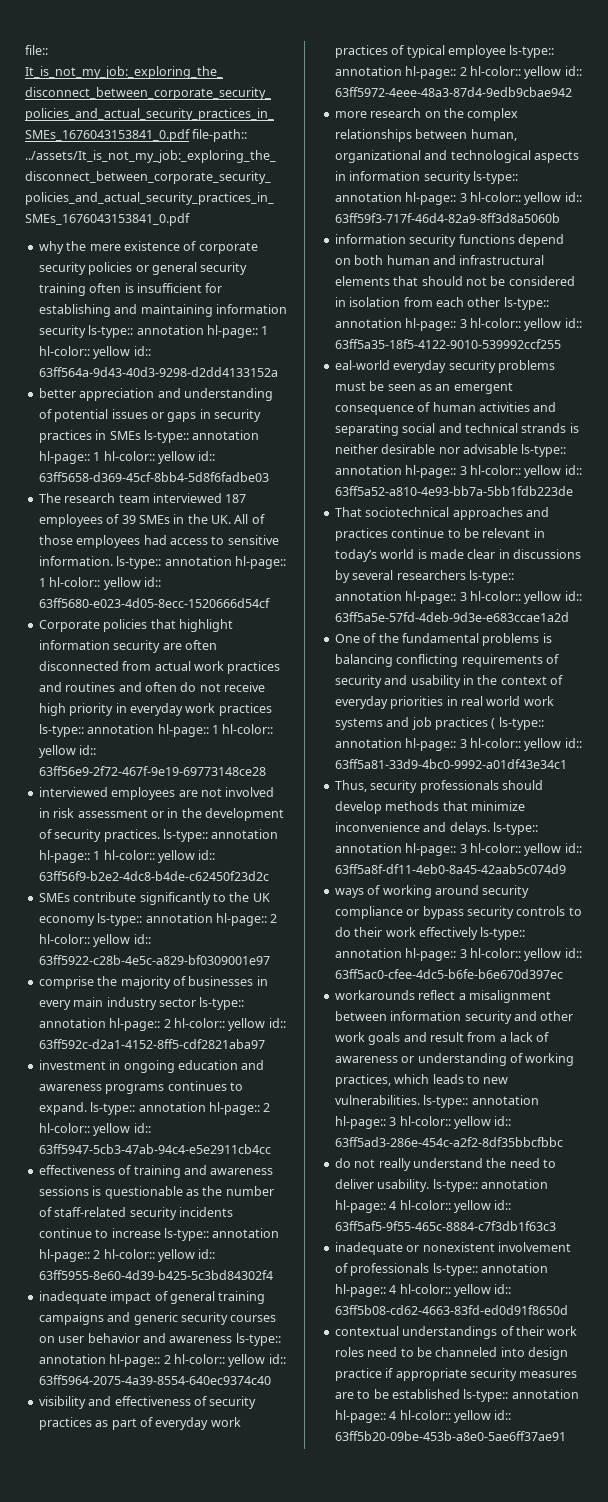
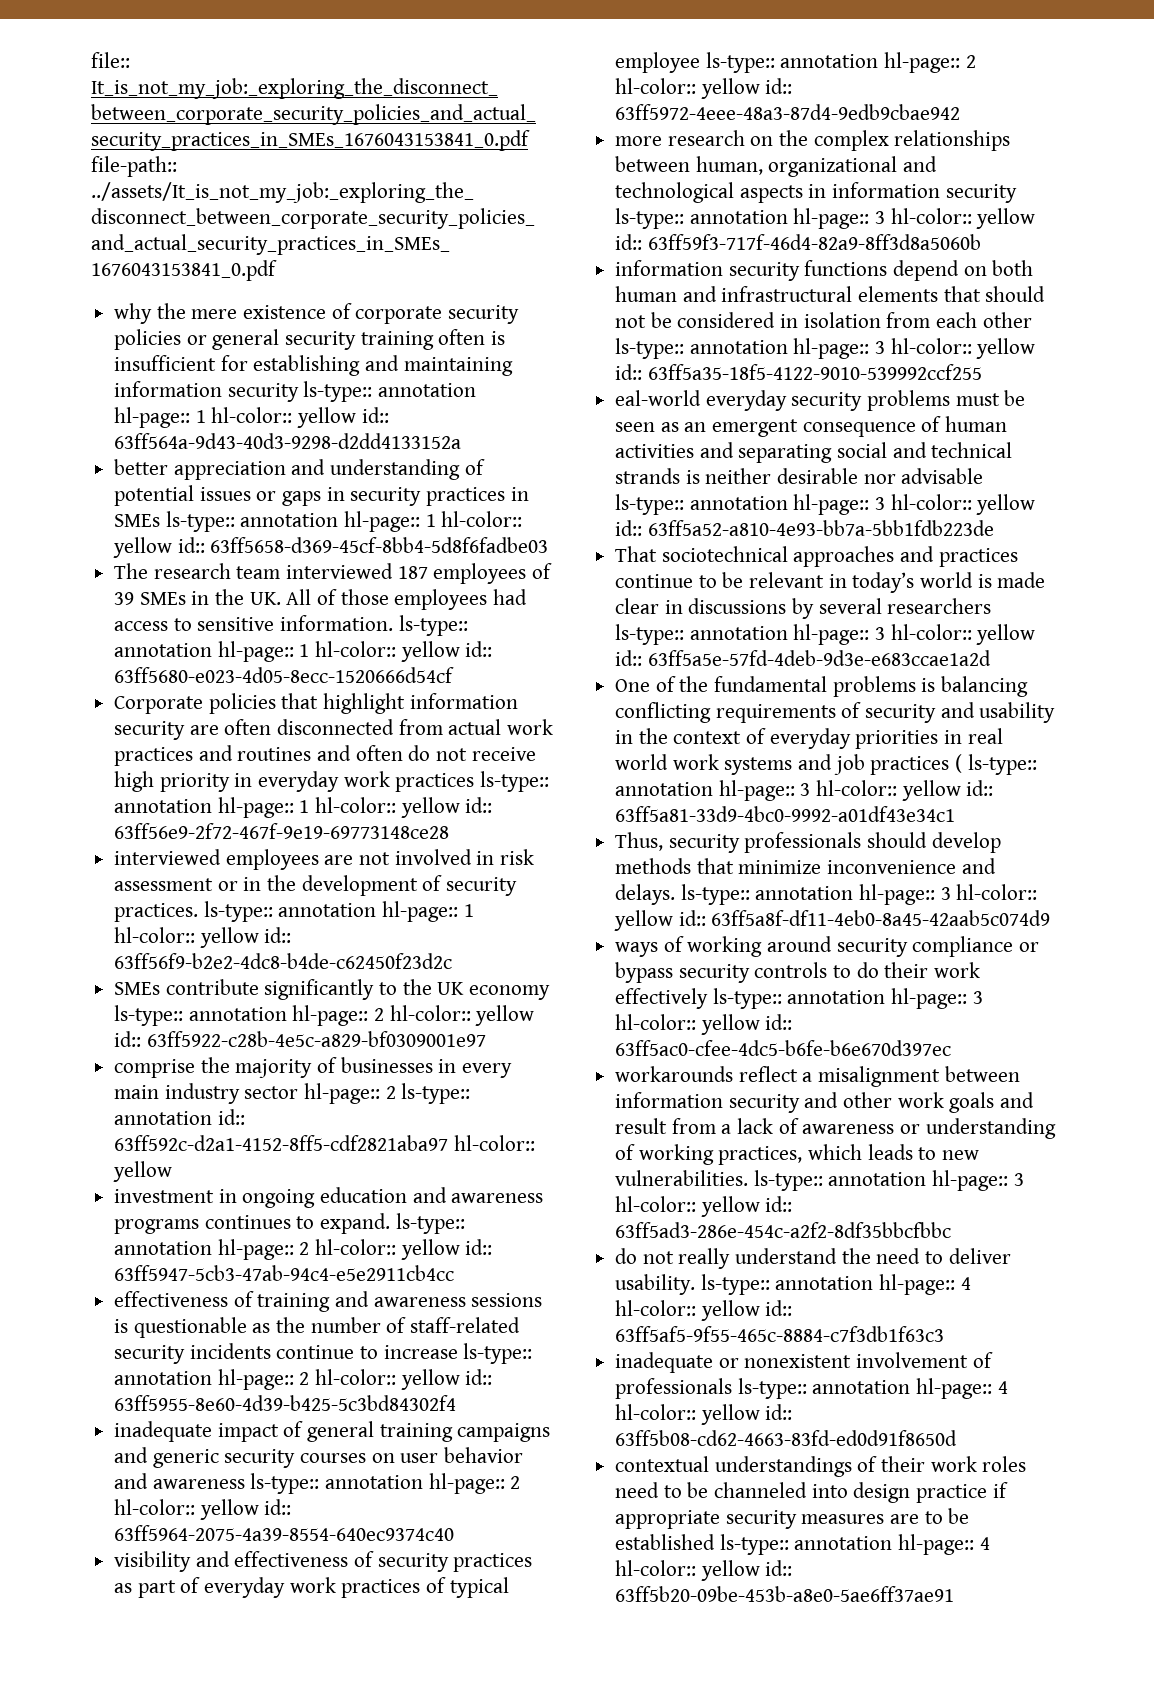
[199,997,245,1010] [38,1018,286,1031] [38,1039,265,1049] ls-type:: annotation hl-page:: 2 hl-color:: yellow id:: 63ff592c-d2a1-4152-8ff5-cdf2821aba97 -> [304,1083,471,1104] [114,1109,245,1125] [114,1135,535,1151] [113,1161,173,1182] hl-page:: 2 ls-type:: annotation id:: 63ff592c-d2a1-4152-8ff5-cdf2821aba97 hl-color:: yellow

